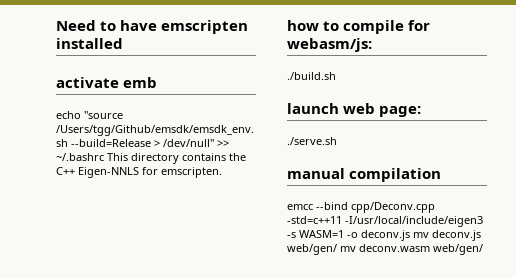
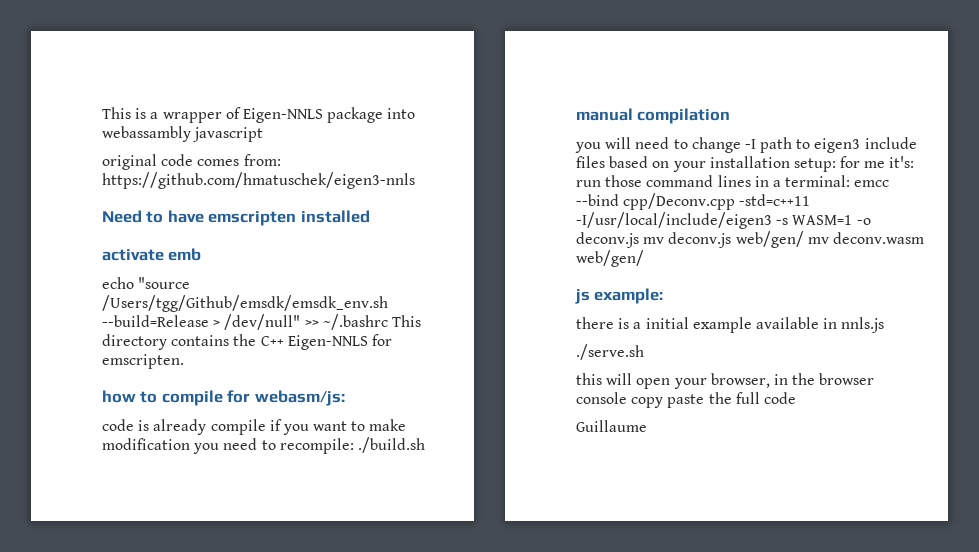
(56, 25) none -> [102,107,416,123] [102,126,264,142] [102,154,281,170] [102,172,415,189] This is a wrapper of Eigen-NNLS package into webassambly javascript // original code comes from: https://github.com/hmatuschek/eigen3-nnls //
[287,72,336,80] [287,103,422,117] [287,137,337,145] [287,168,442,182] ./build.sh // launch web page: // ./serve.sh // manual compilation // -> [102,419,407,435] [102,437,425,454] [576,108,731,124] [575,137,917,153] [576,156,915,172] [576,175,851,187] code is already compile if you want to make modification you need to recompile: ./build.sh // manual compilation // you will need to change -I path to eigen3 include files based on your installation setup: for me it's: run those command lines in a terminal:
(483, 249) none -> [575,288,664,304] [576,317,885,333] [576,344,644,360] [576,373,875,389] [576,392,796,408] [576,420,647,432] // js example: // there is a initial example available in nnls.js // ./serve.sh // this will open your browser, in the browser console copy paste the full code // Guillaume

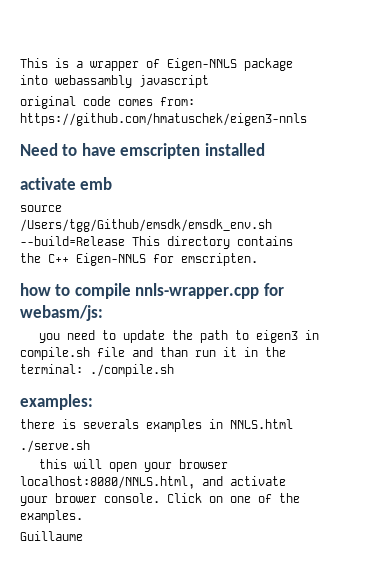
[102,277,191,289] [102,295,388,312] [102,314,388,330] echo "source /Users/tgg/Github/emsdk/emsdk_env.sh --build=Release > /dev/null" >> ~/.bashrc -> [20,205,62,212] [20,219,272,232] [20,236,125,246] source /Users/tgg/Github/emsdk/emsdk_env.sh --build=Release
(223, 398) none -> [135,283,260,299] nnls-wrapper.cpp
[102,419,407,435] [102,437,425,454] [576,108,731,124] [575,137,917,153] [576,156,915,172] [576,175,890,187] [576,193,811,210] [576,212,871,229] [576,231,924,248] [576,250,644,267] [575,288,664,304] [576,317,885,333] code is already compile if you want to make modification you need to recompile: ./build.sh // manual compilation // you will need to change -I path to eigen3 include files based on your installation setup: for me it's: run those command lines in a terminal: emcc --bind cpp/Deconv.cpp -std=c++11 -I/usr/local/include/eigen3 -s WASM=1 -o deconv.js mv deconv.js web/gen/ mv deconv.wasm web/gen/ // js example: // there is a initial example available in nnls.js -> [39,330,320,343] [20,347,286,360] [20,364,174,377] [20,394,93,410] [20,419,293,432] you need to update the path to eigen3 in compile.sh file and than run it in the terminal: ./compile.sh // examples: // there is severals examples in NNLS.html
[710,373,875,388] [576,392,796,408] browser, in the browser console copy paste the full code -> [179,459,229,469] [20,476,286,489] [20,493,300,506] [20,510,83,523] browser localhost:8080/NNLS.html, and activate your brower console. Click on one of the examples.

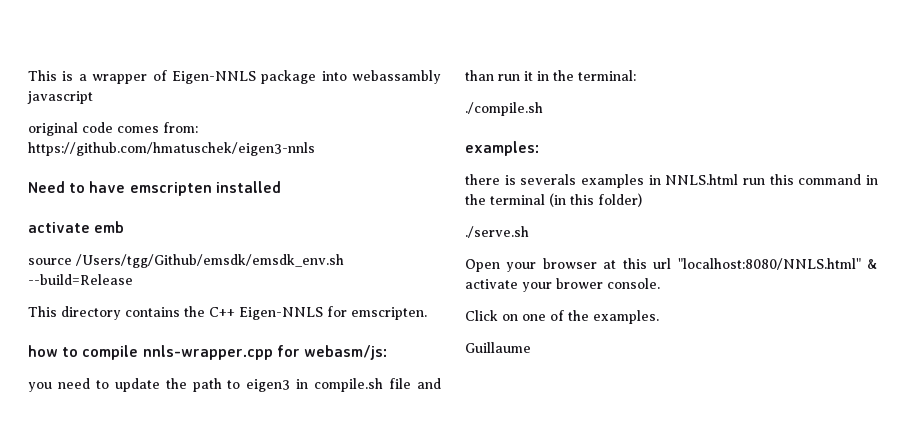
(125, 241) none -> (133, 279) //
(83, 369) none -> (636, 75) //
[20,440,90,453] [39,459,229,472] [20,476,223,489] // ./serve.sh // this will open your browser localhost:8080/NNLS.html, and -> [743,174,878,185] [465,193,642,207] [465,226,529,238] [465,258,878,272] run this command in the terminal (in this folder) // ./serve.sh // Open your browser at this url "localhost:8080/NNLS.html" &
(160, 498) none -> (660, 283) //

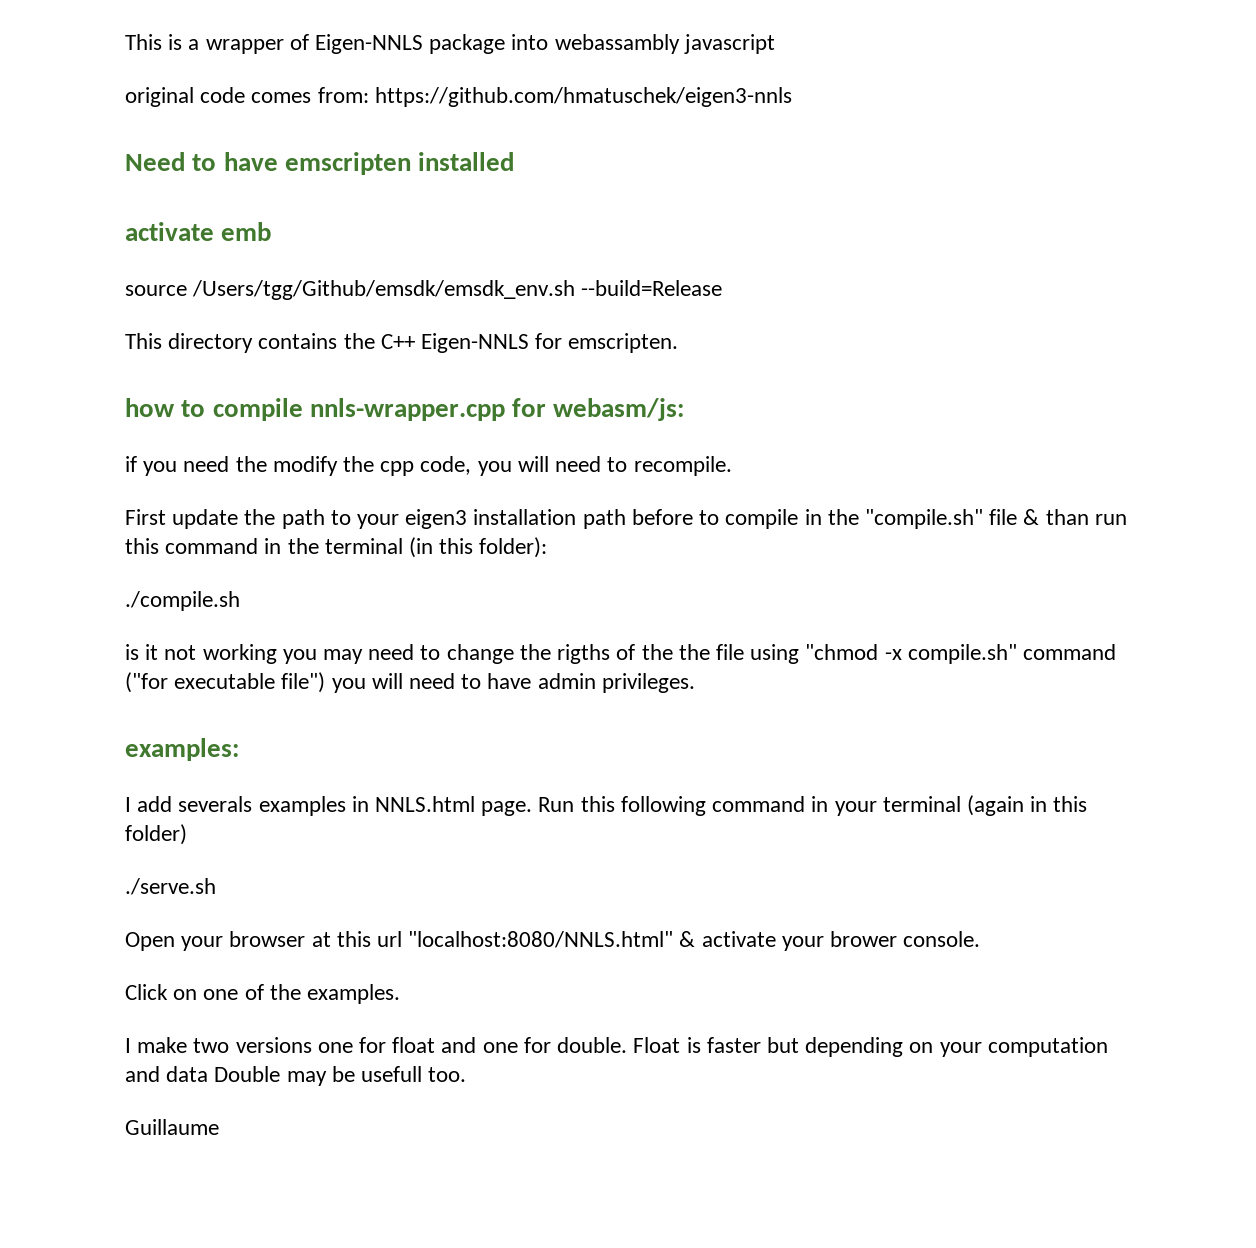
(387, 352) none -> [125,456,137,472] if
[95,378,442,392] [465,70,636,81] [465,102,543,116] [465,141,539,156] [465,174,739,188] to update the path to eigen3 in compile.sh file and than run it in the terminal: // ./compile.sh // examples: // there is severals examples in NNLS.html -> [235,456,732,476] [125,509,1089,529] the modify the cpp code, you will need to recompile. // First update the path to your eigen3 installation path before to compile in the "compile.sh" file & than
(594, 199) none -> [479,537,548,558] [125,591,240,611] [125,644,1116,664] [125,672,695,693] [125,738,239,761] [125,795,1088,816] folder): // ./compile.sh // is it not working you may need to change the rigths of the the file using "chmod -x compile.sh" command ("for executable file") you will need to have admin privileges. // examples: // I add severals examples in NNLS.html page. Run this following command in your terminal (again in this
(659, 317) none -> [125,1037,1108,1057] [125,1066,467,1086] // I make two versions one for float and one for double. Float is faster but depending on your computation and data Double may be usefull too.

